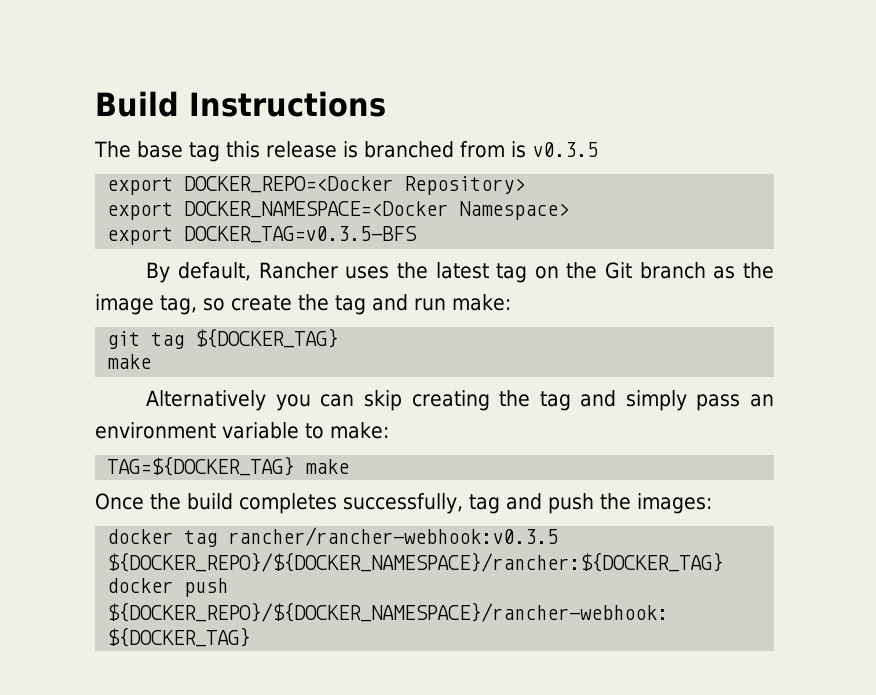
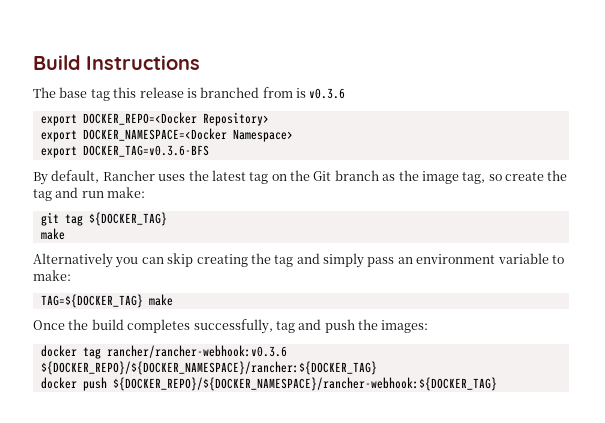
[532,142,598,157] v0.3.5 -> [309,88,346,99] v0.3.6
[184,226,418,243] DOCKER_TAG=v0.3.5-BFS -> [82,145,209,157] DOCKER_TAG=v0.3.6-BFS
[228,527,559,546] rancher/rancher-webhook:v0.3.5 -> [106,345,287,358] rancher/rancher-webhook:v0.3.6

